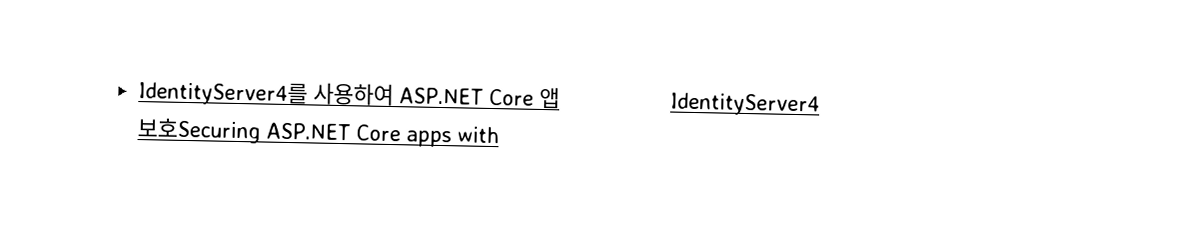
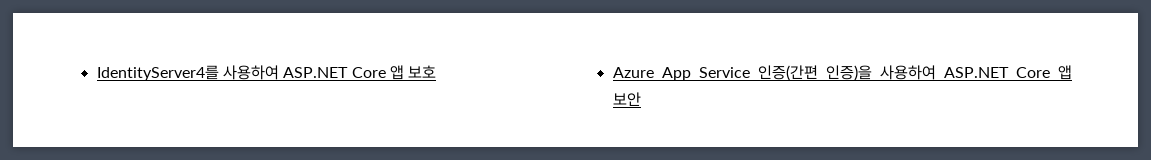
[137,118,500,148] [670,92,821,117] 보호Securing ASP.NET Core apps with IdentityServer4 -> [408,65,437,78] [612,65,1072,81] [612,92,641,106] 보호 // Azure App Service 인증(간편 인증)을 사용하여 ASP.NET Core 앱 보안

